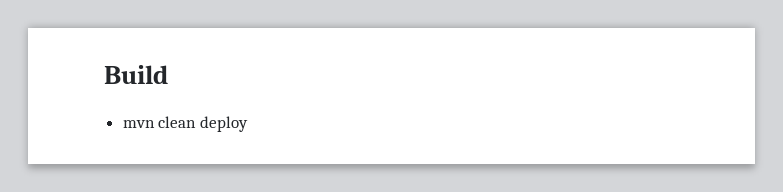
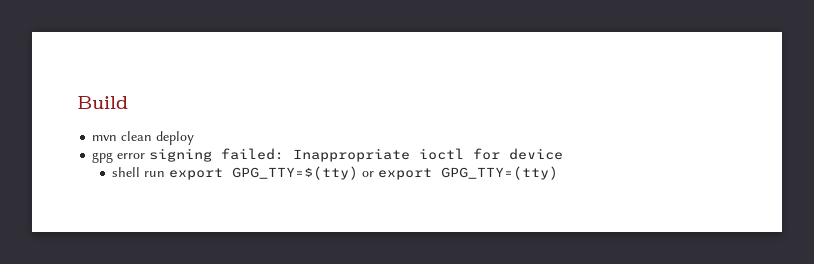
(248, 124) none -> [92,148,564,163] [112,166,559,180] // gpg error signing failed: Inappropriate ioctl for device // shell run export GPG_TTY=$(tty) or export GPG_TTY=(tty)

